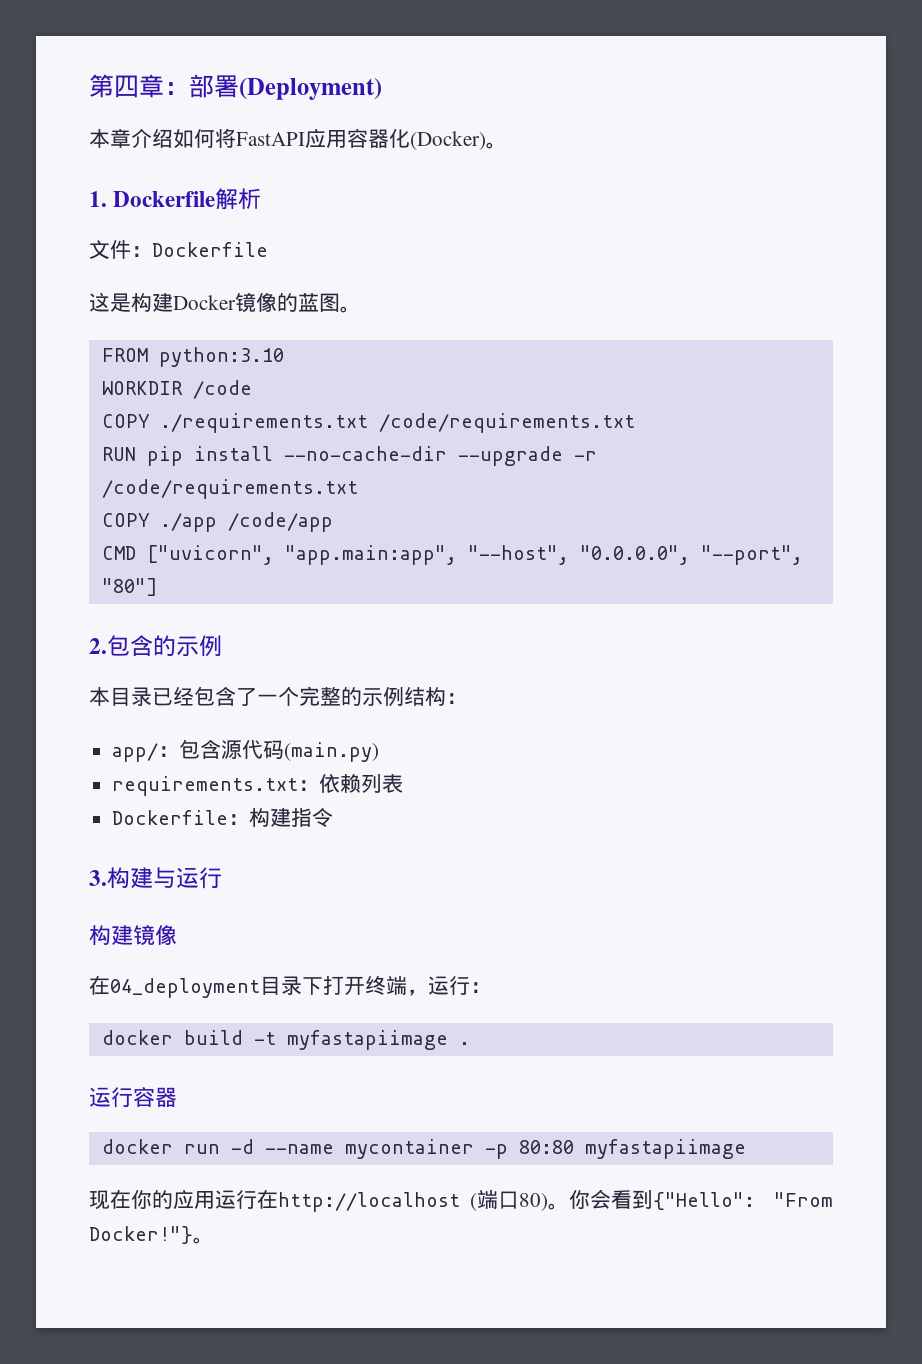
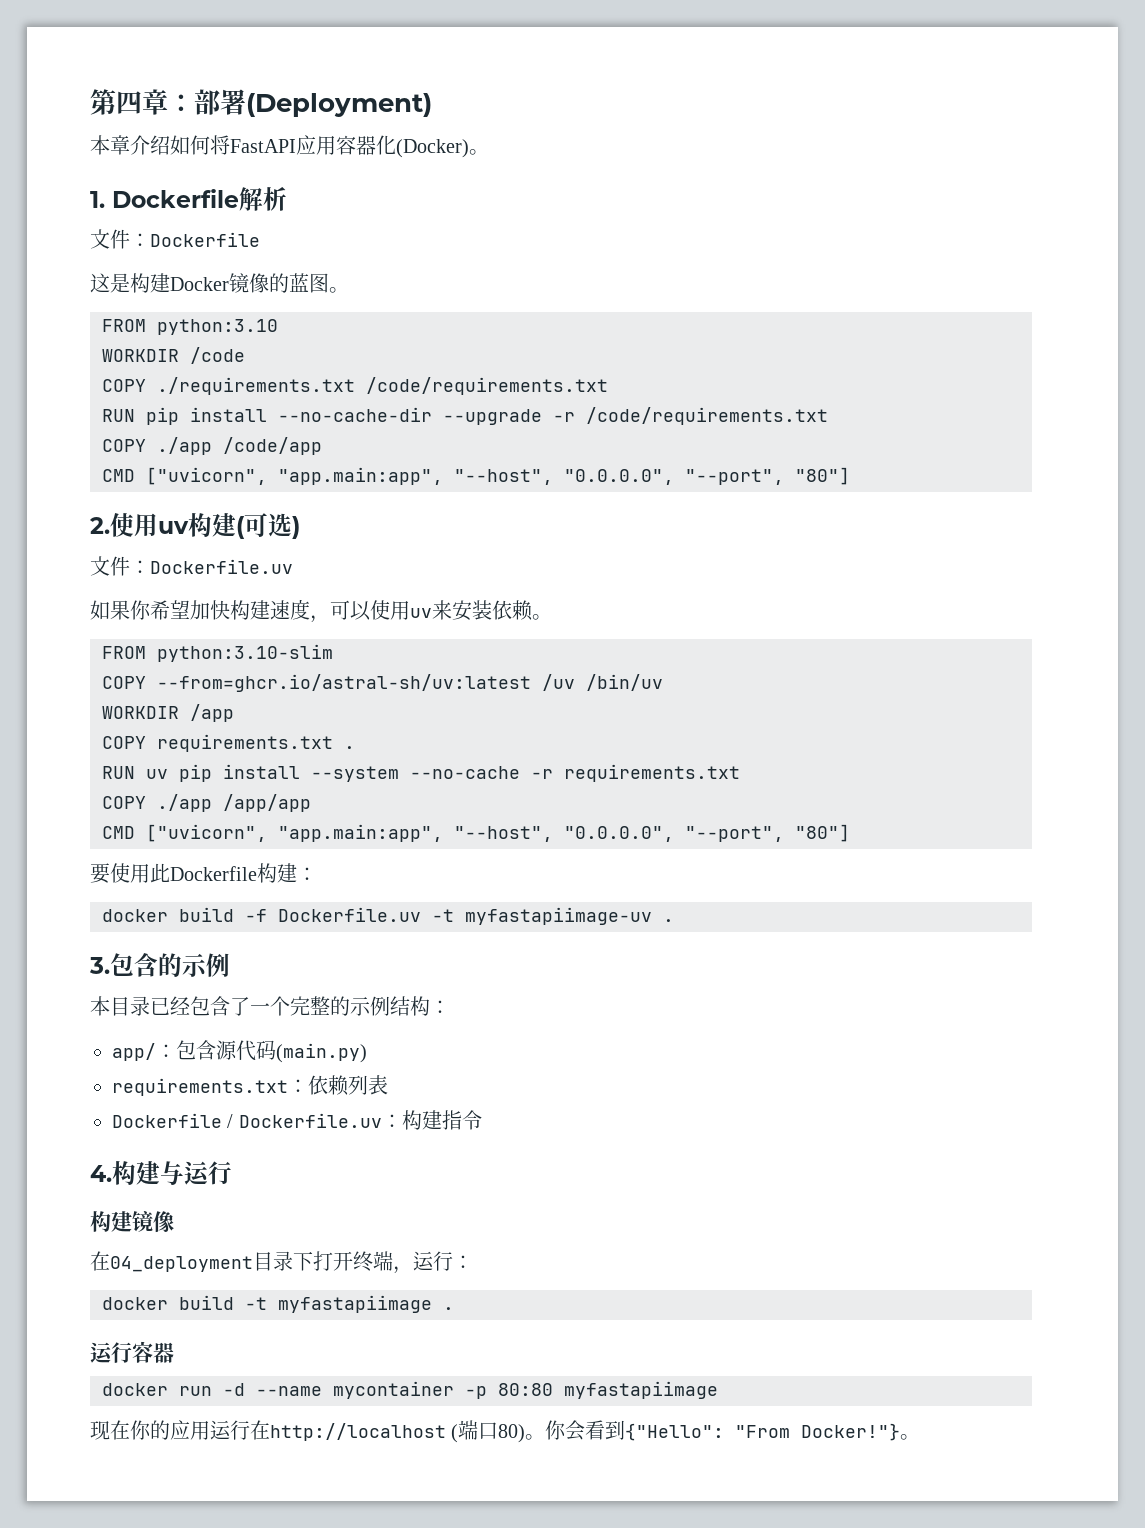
(107, 646) none -> [110,513,300,539] [90,556,293,576] [90,599,552,623] [102,644,333,662] [102,674,663,692] [102,704,234,722] [102,734,355,752] [102,764,740,782] [102,794,311,812] [102,824,850,842] [90,863,317,884] [102,907,674,925] [89,957,110,974] 使用uv构建(可选) // 文件：Dockerfile.uv // 如果你希望加快构建速度，可以使用uv来安装依赖。 // FROM python:3.10-slim // COPY --from=ghcr.io/astral-sh/uv:latest /uv /bin/uv // WORKDIR /app // COPY requirements.txt . // RUN uv pip install --system --no-cache -r requirements.txt // COPY ./app /app/app // CMD ["uvicorn", "app.main:app", "--host", "0.0.0.0", "--port", "80"] // 要使用此Dockerfile构建： // docker build -f Dockerfile.uv -t myfastapiimage-uv . // 3.
(229, 817) none -> [227,1113,382,1128] / Dockerfile.uv
[89,870,107,886] 3. -> [90,1165,112,1182] 4.

